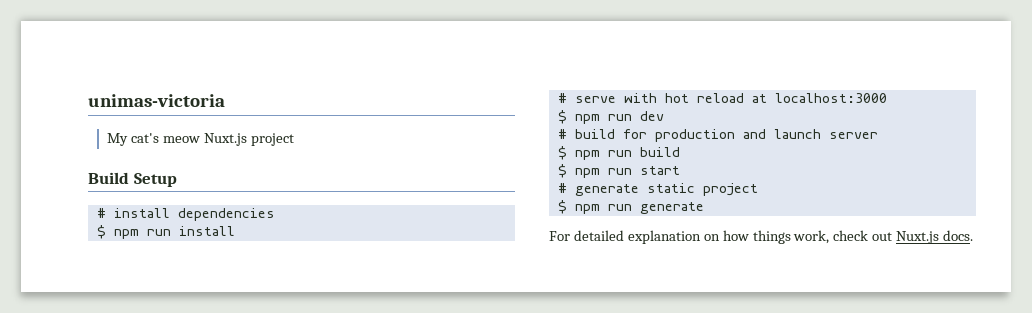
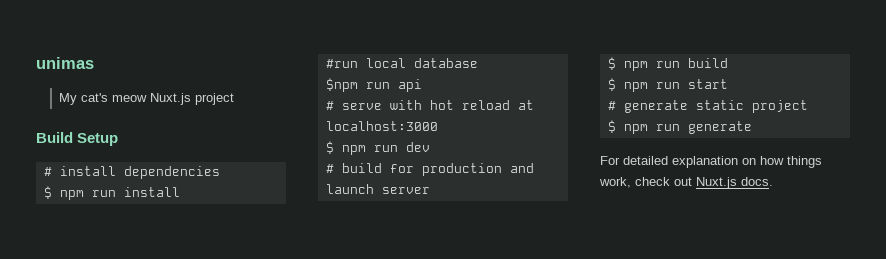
[88,94,225,107] unimas-victoria -> [36,57,94,69] unimas
(235, 231) none -> [325,58,478,68] [325,78,422,92] // #run local database // $npm run api

